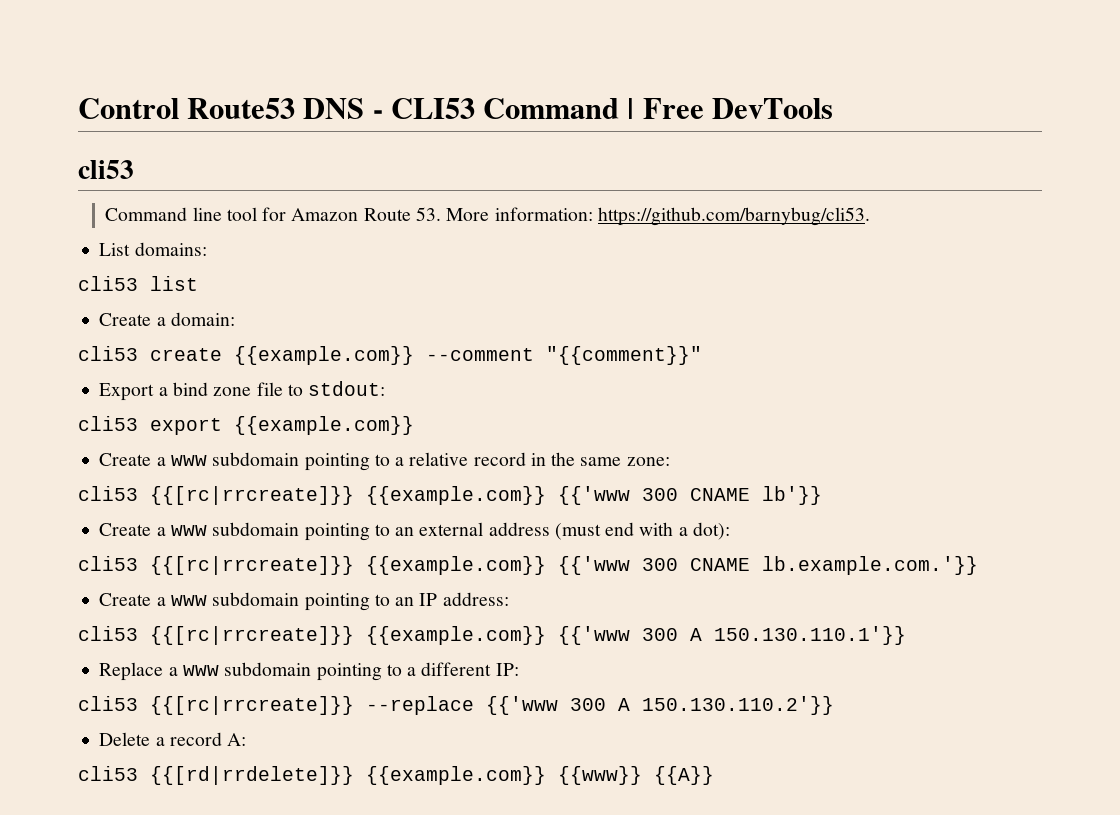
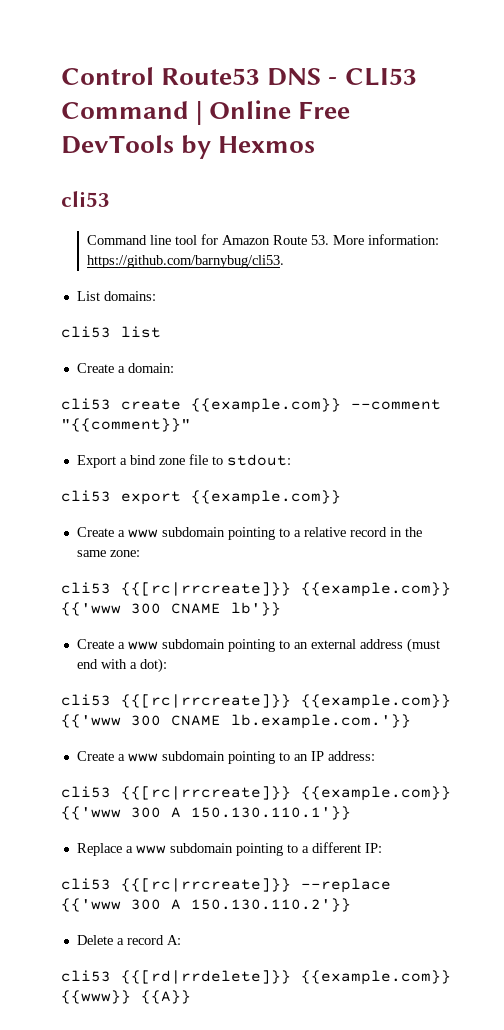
(635, 108) none -> [209,100,292,119] Online
(833, 108) none -> [181,135,316,159] by Hexmos

